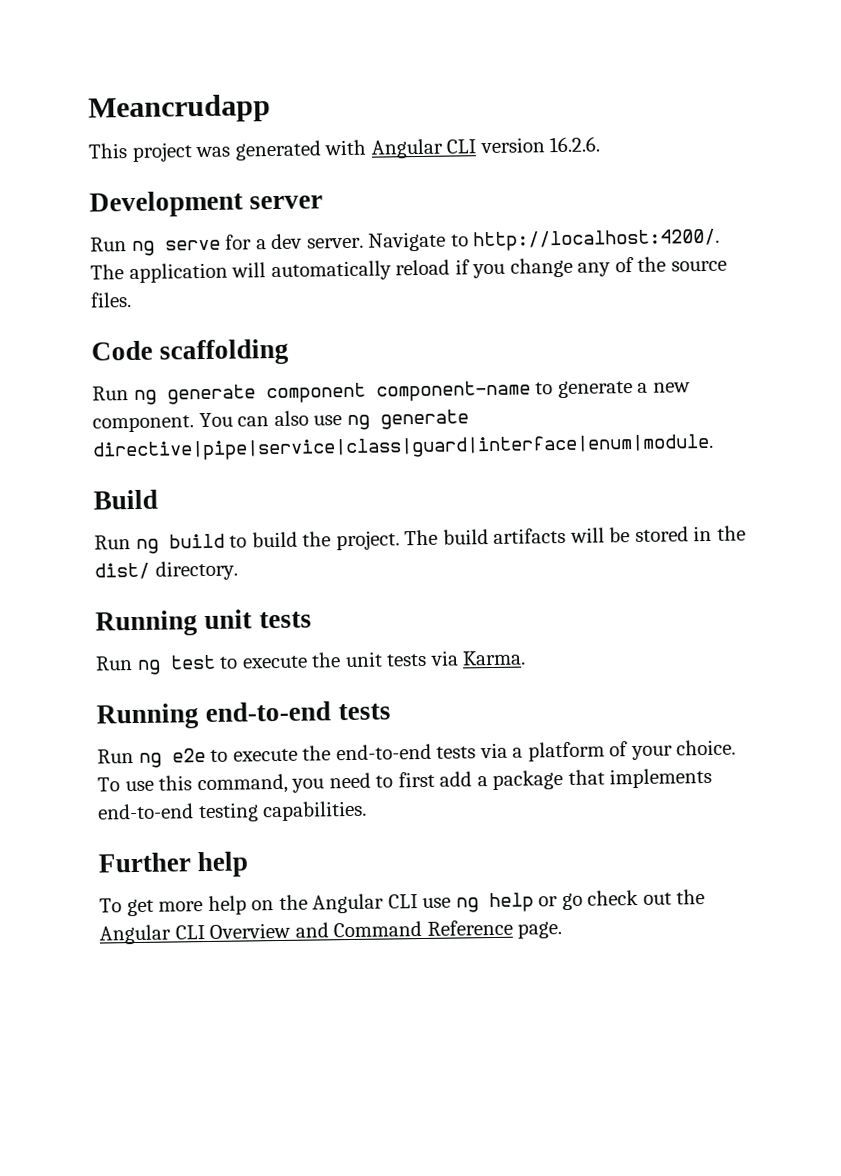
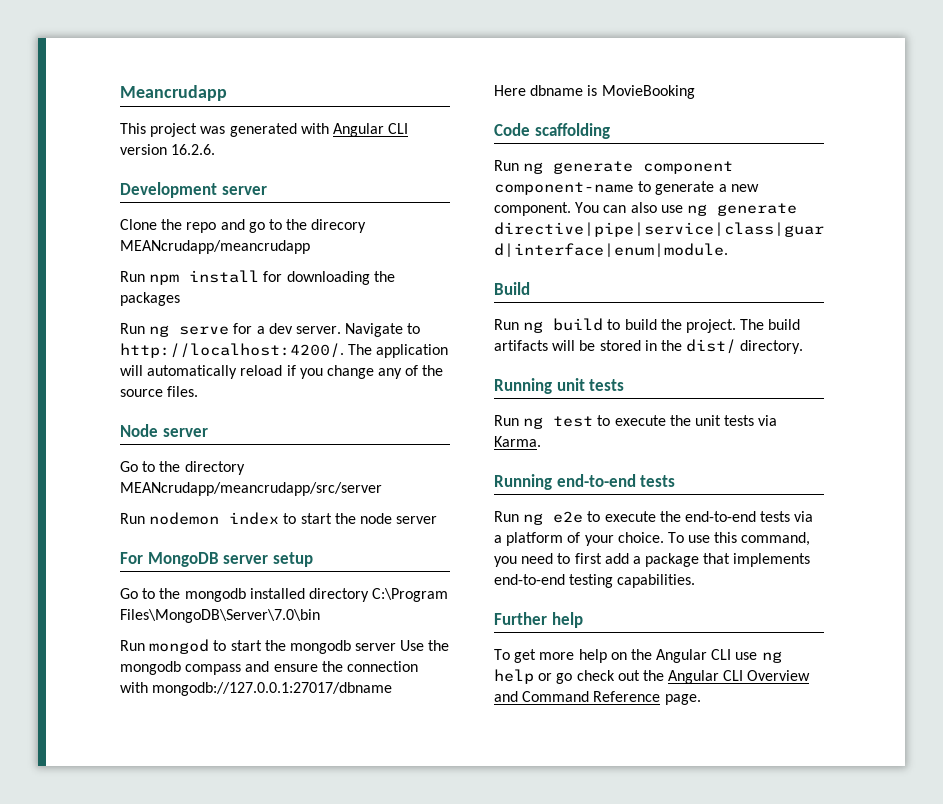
(324, 202) none -> [120,219,367,233] [120,240,310,254] [120,270,395,285] [120,292,180,306] // Clone the repo and go to the direcory MEANcrudapp/meancrudapp // Run npm install for downloading the packages
(132, 300) none -> [120,424,208,437] [120,461,245,475] [120,482,382,496] [120,512,438,525] [120,552,313,567] [120,588,449,602] [120,609,320,623] [120,639,450,654] [120,661,418,675] [120,682,393,696] [494,85,695,99] // Node server // Go to the directory MEANcrudapp/meancrudapp/src/server // Run nodemon index to start the node server // For MongoDB server setup // Go to the mongodb installed directory C:\Program Files\MongoDB\Server\7.0\bin // Run mongod to start the mongodb server Use the mongodb compass and ensure the connection with mongodb://127.0.0.1:27017/dbname // Here dbname is MovieBooking

